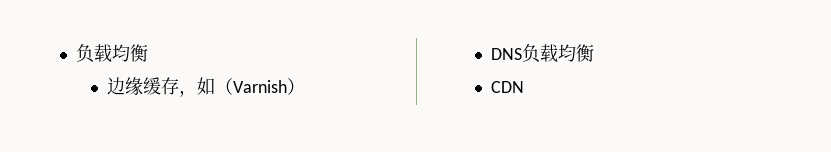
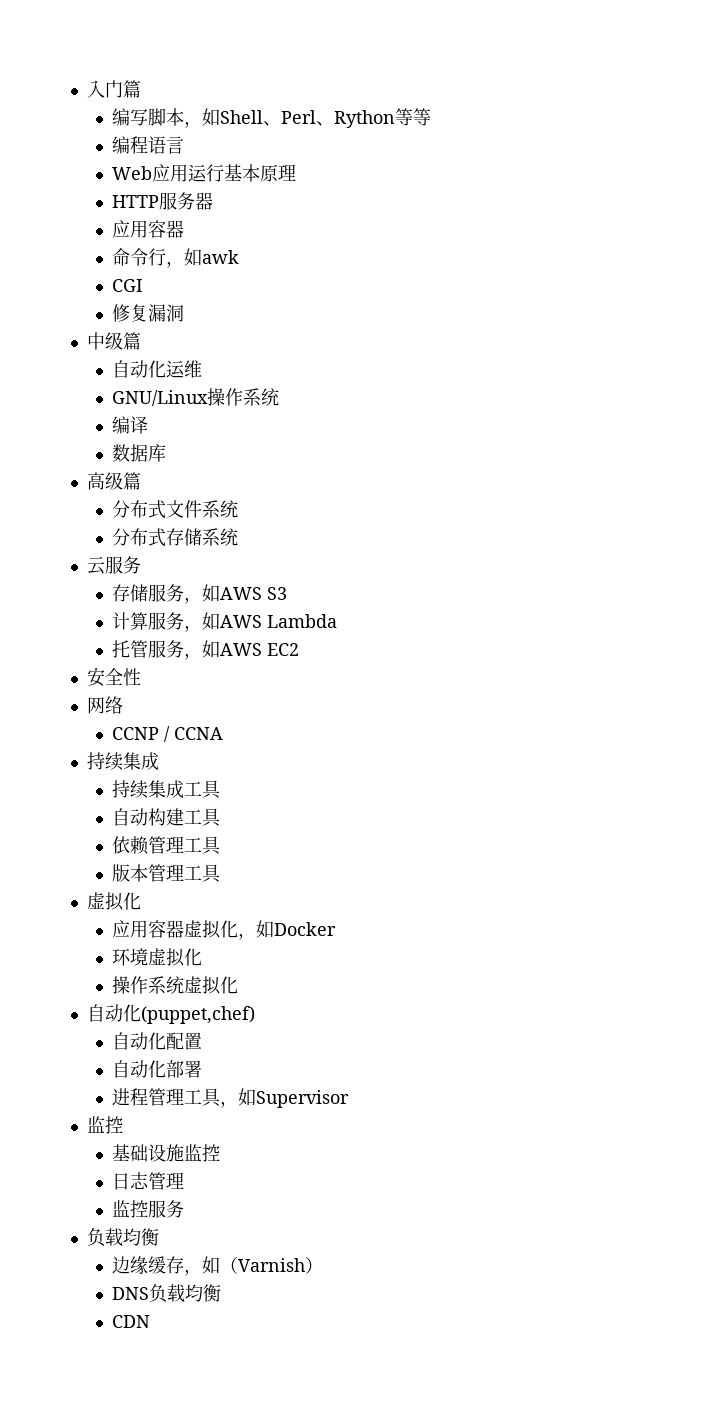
(75, 53) none -> [86,80,141,98] [111,108,431,128] [111,136,184,154] [111,164,296,182] [111,192,213,210] [111,220,184,238] [111,248,239,268] [111,279,143,292] [111,304,184,322] [86,332,141,350] [111,360,202,378] [111,388,279,406] [111,416,148,434] [111,444,166,462] [86,472,141,490] [111,500,238,519] [111,528,238,547] [86,556,141,575] [111,584,287,604] [111,612,337,632] [111,640,299,660] [86,667,141,687] [86,696,123,714] [111,726,223,742] [86,752,159,771] [111,780,221,799] [111,808,221,827] [111,836,221,855] [111,864,221,883] [86,892,141,911] [111,920,336,940] [111,948,202,967] [111,976,238,995] [86,1004,255,1024] [111,1032,202,1050] [111,1060,202,1078] [111,1088,349,1108] [86,1116,123,1134] [111,1144,220,1162] [111,1172,184,1190] [111,1200,184,1218] 入门篇 // 编写脚本，如Shell、Perl、Rython等等 // 编程语言 // Web应用运行基本原理 // HTTP服务器 // 应用容器 // 命令行，如awk // CGI // 修复漏洞 // 中级篇 // 自动化运维 // GNU/Linux操作系统 // 编译 // 数据库 // 高级篇 // 分布式文件系统 // 分布式存储系统 // 云服务 // 存储服务，如AWS S3 // 计算服务，如AWS Lambda // 托管服务，如AWS EC2 // 安全性 // 网络 // CCNP / CCNA // 持续集成 // 持续集成工具 // 自动构建工具 // 依赖管理工具 // 版本管理工具 // 虚拟化 // 应用容器虚拟化，如Docker // 环境虚拟化 // 操作系统虚拟化 // 自动化(puppet,chef) // 自动化配置 // 自动化部署 // 进程管理工具，如Supervisor // 监控 // 基础设施监控 // 日志管理 // 监控服务 //

